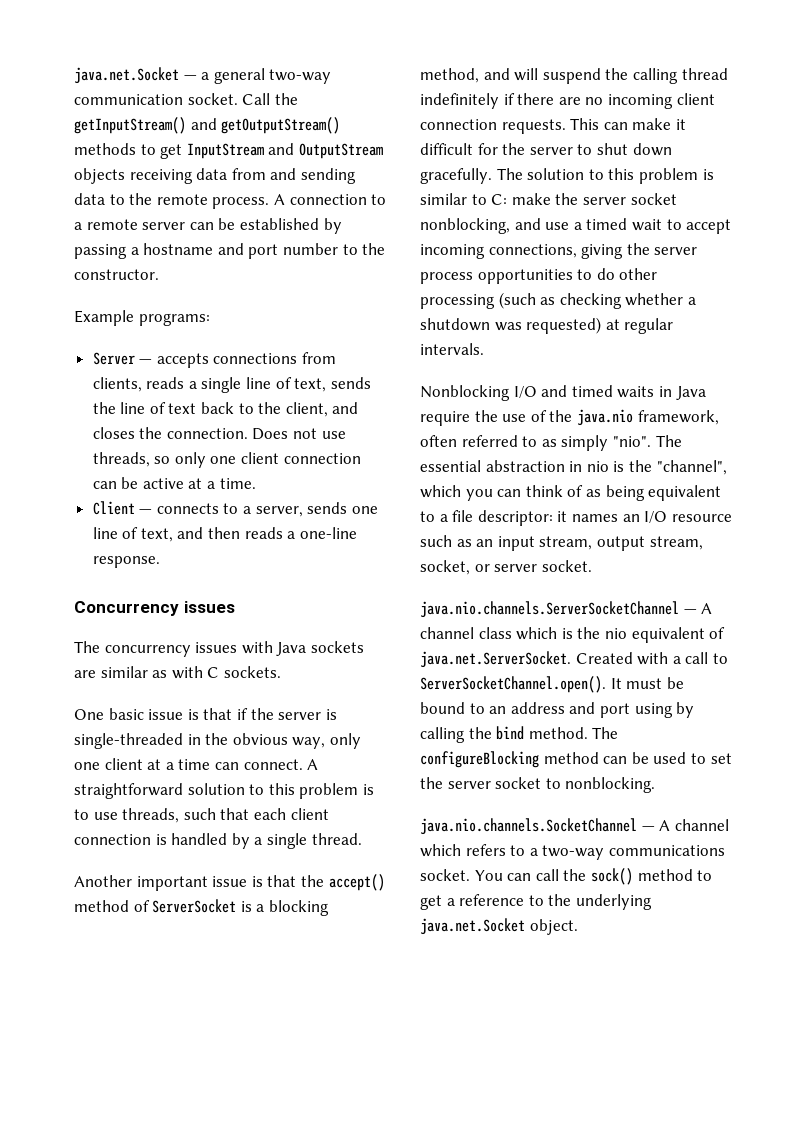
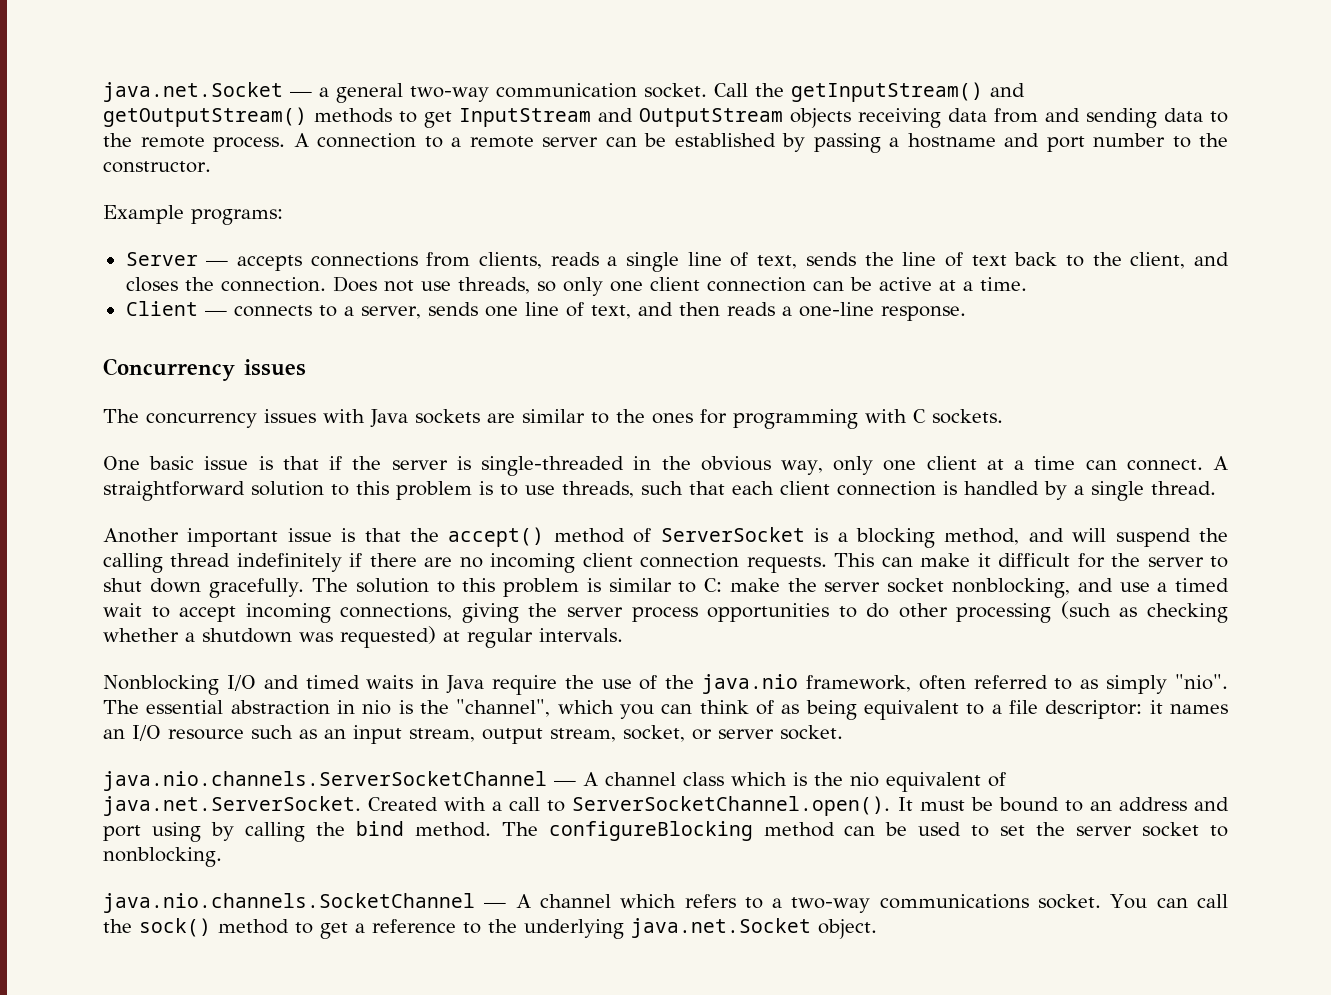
[152,670,168,678] as -> [591,409,858,429] to the ones for programming

